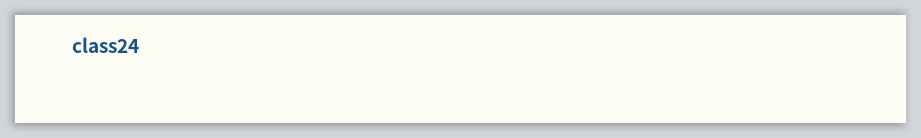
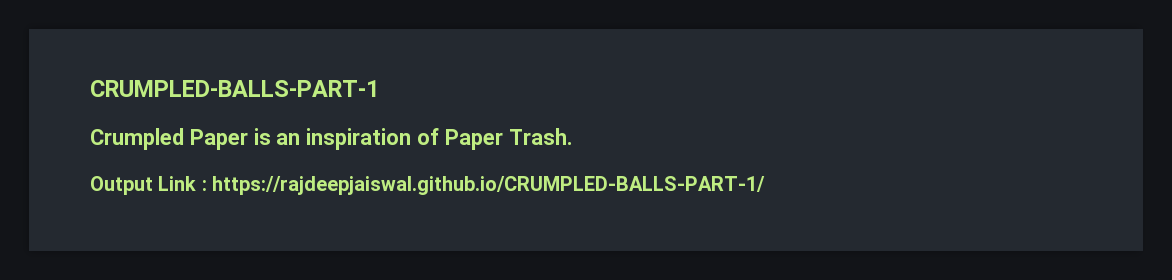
[72,37,139,53] class24 -> [90,80,379,97] [90,128,573,150] [90,176,766,195] CRUMPLED-BALLS-PART-1 // Crumpled Paper is an inspiration of Paper Trash. // Output Link : https://rajdeepjaiswal.github.io/CRUMPLED-BALLS-PART-1/

